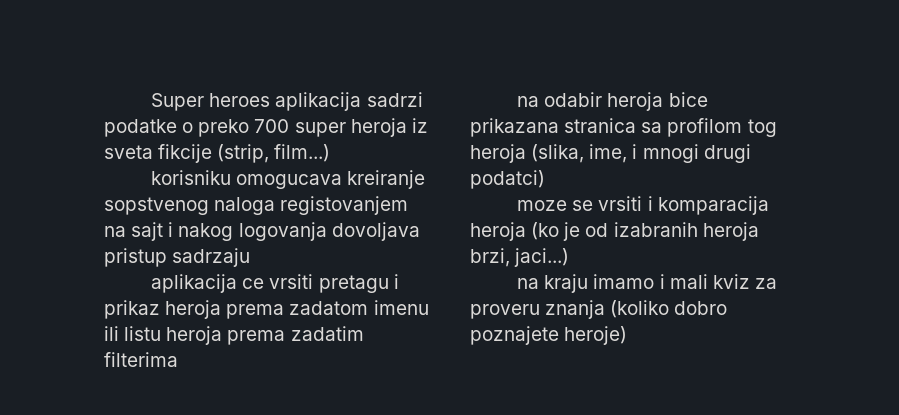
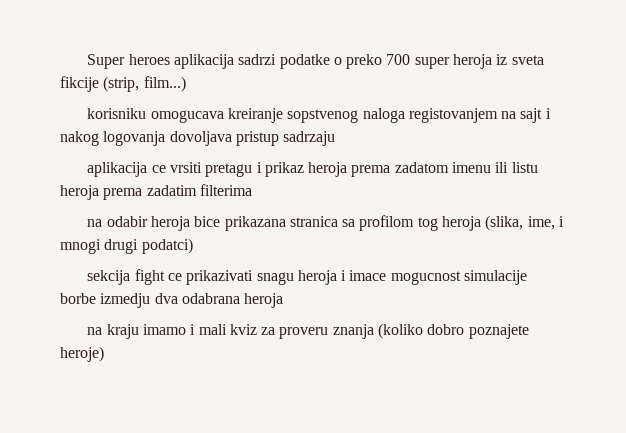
[517,196,769,215] [470,222,759,241] [470,248,570,267] moze se vrsiti i komparacija heroja (ko je od izabranih heroja brzi, jaci...) -> [87,269,528,285] [60,293,284,308] sekcija fight ce prikazivati snagu heroja i imace mogucnost simulacije borbe izmedju dva odabrana heroja

